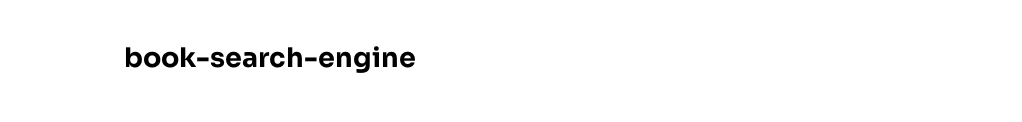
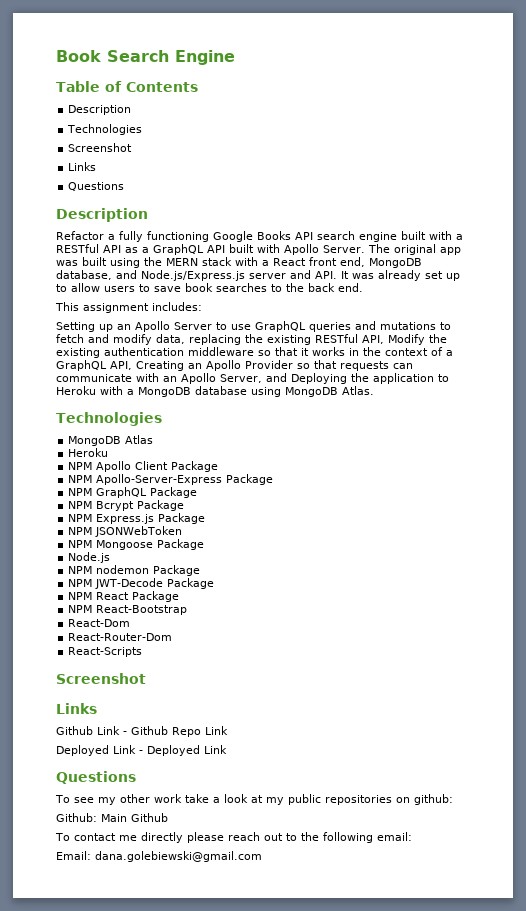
[124,46,416,73] book-search-engine -> [56,50,235,65] [56,81,198,92] [68,105,132,115] [67,124,143,135] [68,143,133,152] [68,162,97,171] [68,182,125,191] [56,208,148,222] [56,231,463,242] [56,244,461,255] [56,257,422,268] [56,270,460,281] [56,283,363,292] [55,302,202,313] [56,321,451,332] [56,334,447,345] [56,347,453,358] [56,360,413,371] [56,373,449,384] [56,386,374,397] [56,412,162,426] [68,435,154,446] [68,448,109,457] [68,461,219,472] [68,474,274,485] [68,487,198,498] [68,500,185,511] [68,513,206,524] [68,526,183,537] [68,539,205,550] [68,552,111,563] [68,565,201,576] [68,578,215,589] [68,591,180,602] [68,605,188,615] [68,619,131,627] [68,633,173,641] [68,647,143,657] [56,673,146,684] [56,703,97,714] [56,726,228,737] [56,745,227,756] [56,771,136,784] [55,794,453,805] [56,813,168,822] [55,832,412,843] [56,851,262,862] Book Search Engine // Table of Contents // Description // Technologies // Screenshot // Links // Questions // Description // Refactor a fully functioning Google Books API search engine built with a RESTful API as a GraphQL API built with Apollo Server. The original app was built using the MERN stack with a React front end, MongoDB database, and Node.js/Express.js server and API. It was already set up to allow users to save book searches to the back end. // This assignment includes: // Setting up an Apollo Server to use GraphQL queries and mutations to fetch and modify data, replacing the existing RESTful API, Modify the existing authentication middleware so that it works in the context of a GraphQL API, Creating an Apollo Provider so that requests can communicate with an Apollo Server, and Deploying the application to Heroku with a MongoDB database using MongoDB Atlas. // Technologies // MongoDB Atlas // Heroku // NPM Apollo Client Package // NPM Apollo-Server-Express Package // NPM GraphQL Package // NPM Bcrypt Package // NPM Express.js Package // NPM JSONWebToken // NPM Mongoose Package // Node.js // NPM nodemon Package // NPM JWT-Decode Package // NPM React Package // NPM React-Bootstrap // React-Dom // React-Router-Dom // React-Scripts // Screenshot // Links // Github Link - Github Repo Link // Deployed Link - Deployed Link // Questions // To see my other work take a look at my public repositories on github: // Github: Main Github // To contact me directly please reach out to the following email: // Email: dana.golebiewski@gmail.com

